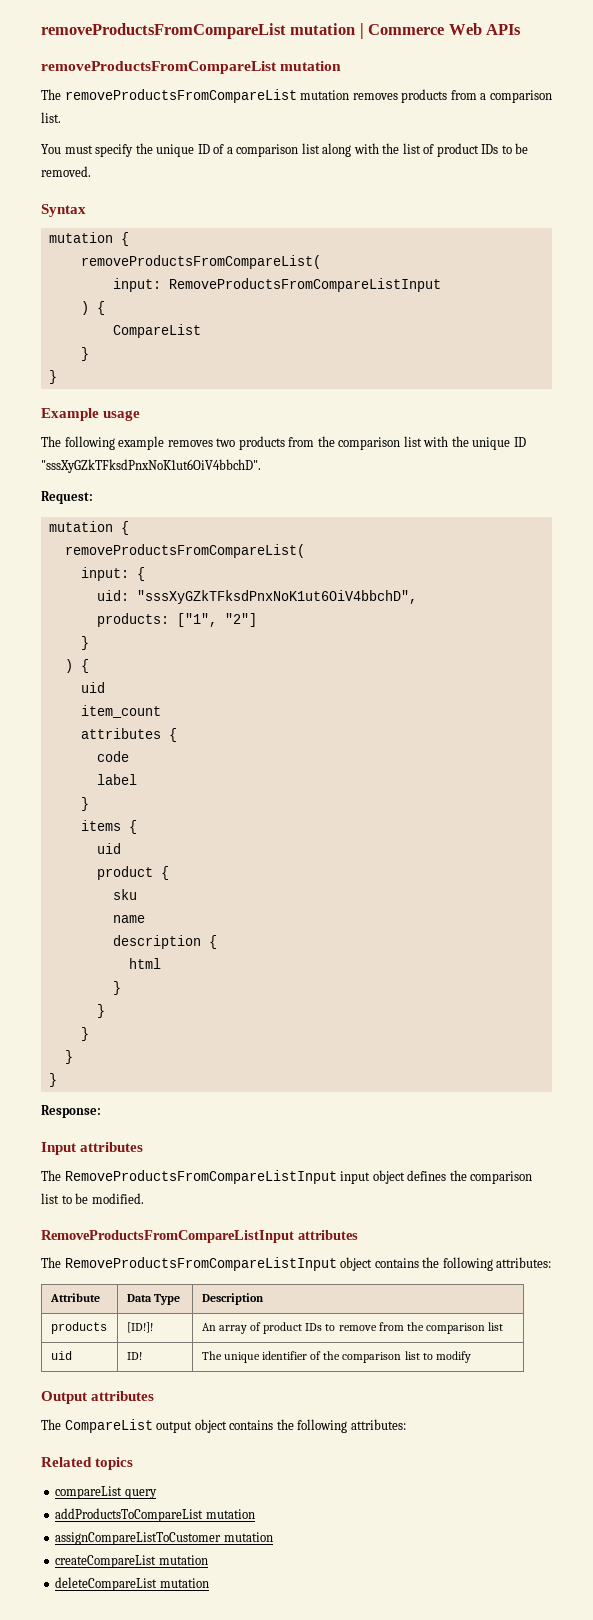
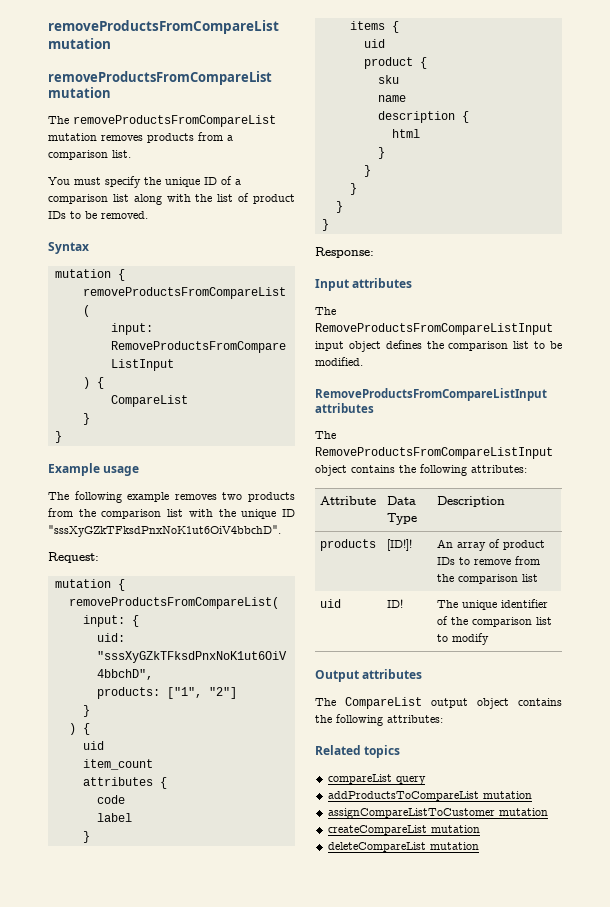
[41,23,522,39] removeProductsFromCompareList mutation | Commerce Web APIs -> [48,20,279,34] [48,38,111,49] removeProductsFromCompareList mutation

